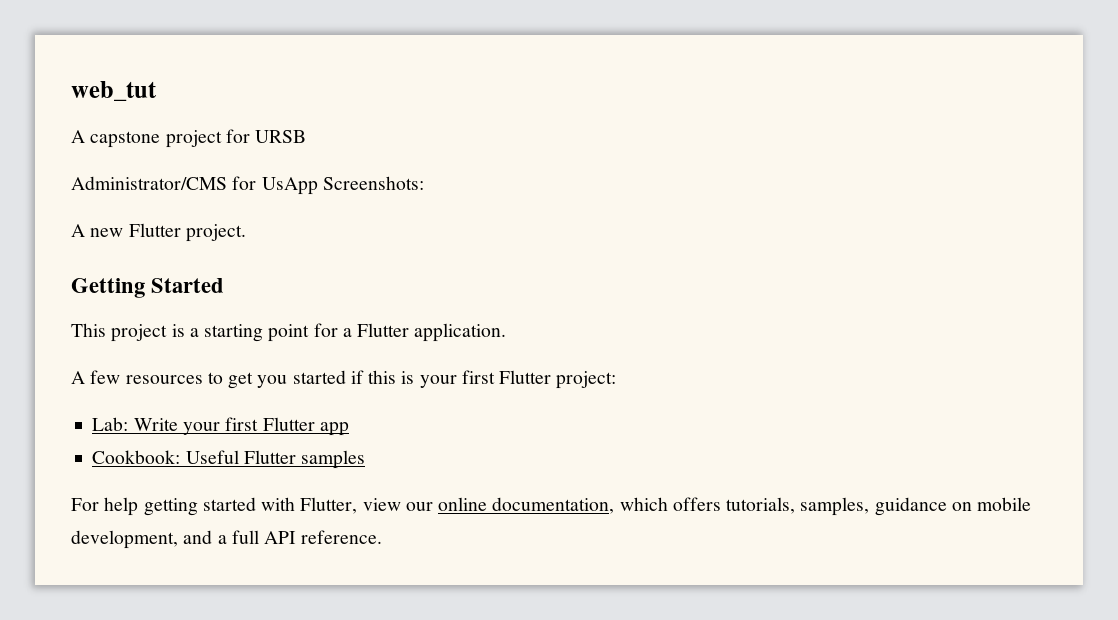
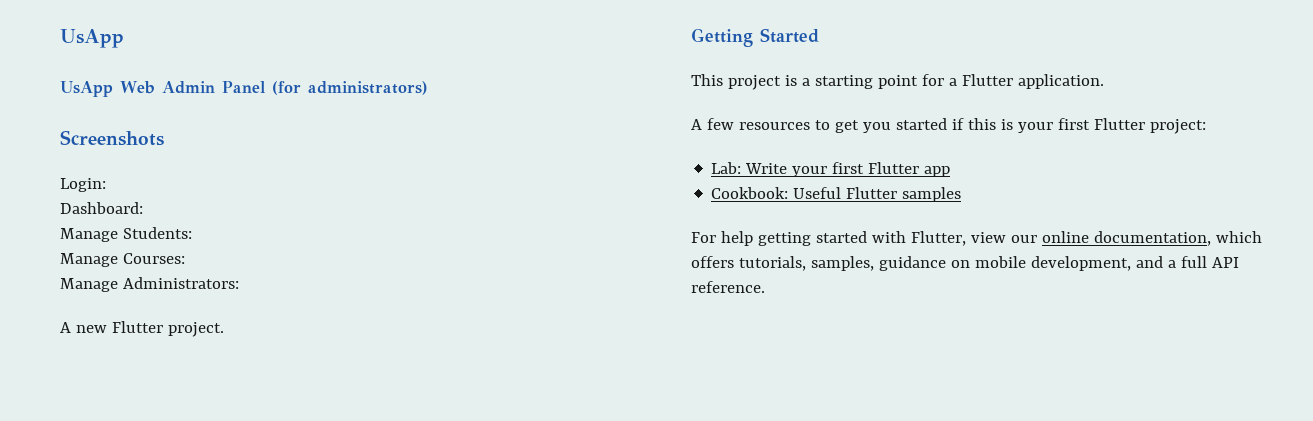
[71,81,157,101] [71,129,307,148] [71,176,424,195] web_tut // A capstone project for URSB // Administrator/CMS for UsApp Screenshots: -> [60,29,124,48] [60,81,428,97] [60,130,164,146] [60,178,106,192] [60,202,143,214] [60,227,192,242] [60,253,185,267] [60,277,239,292] UsApp // UsApp Web Admin Panel (for administrators) // Screenshots // Login: // Dashboard: // Manage Students: // Manage Courses: // Manage Administrators:

